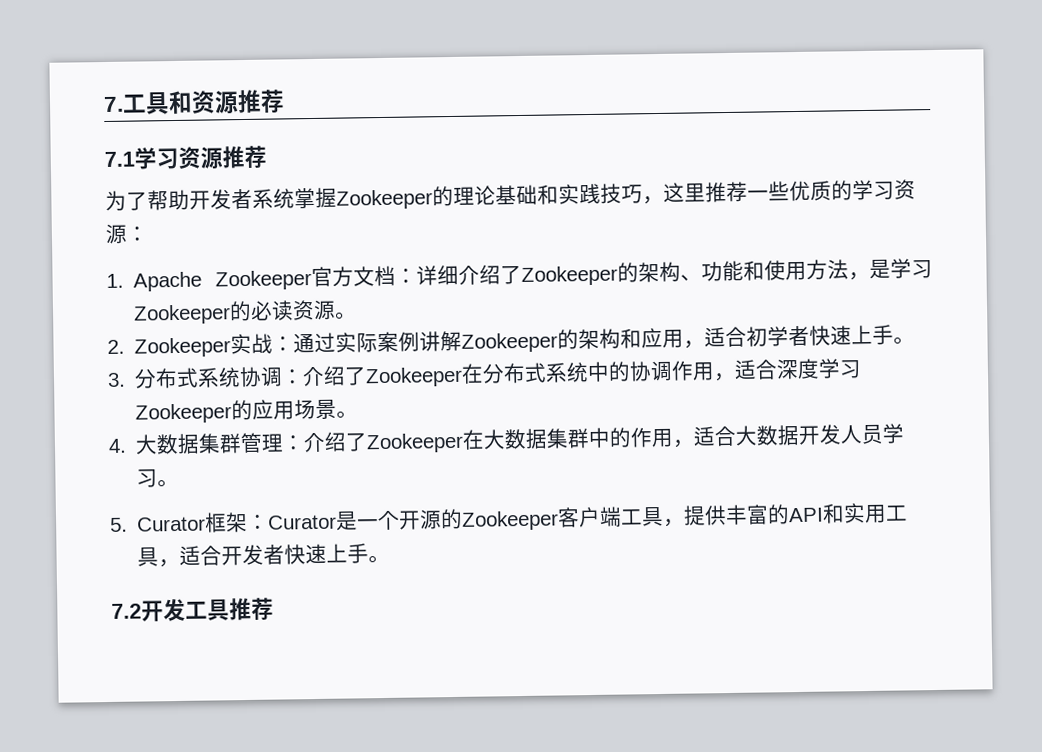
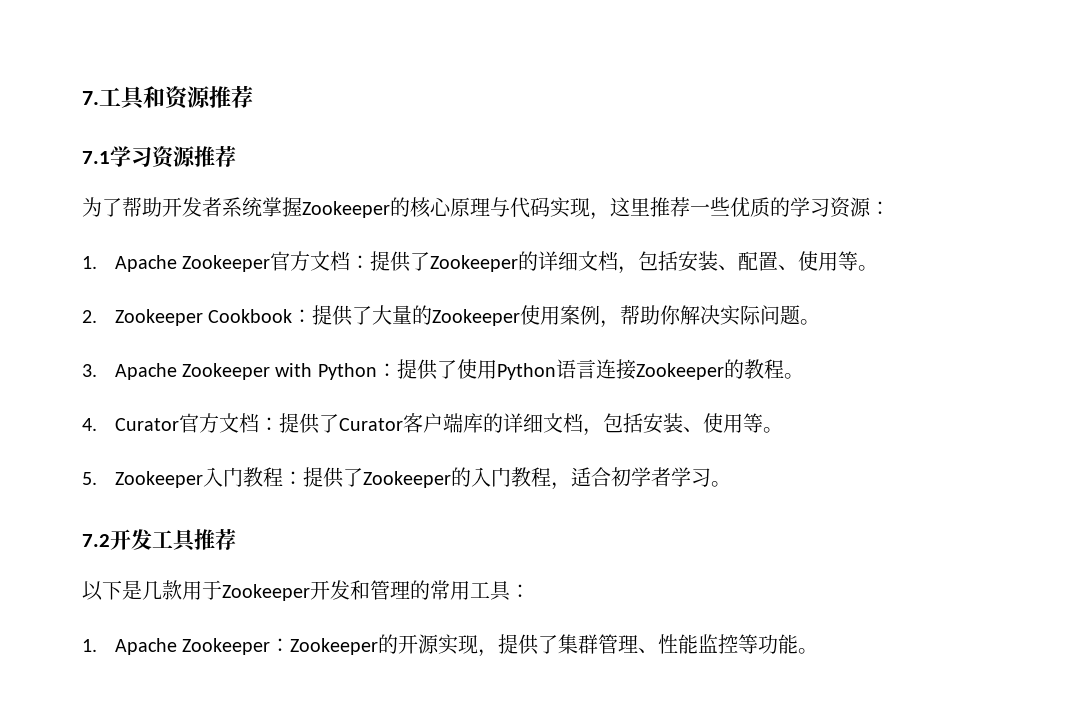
[453,183,643,206] 理论基础和实践技巧 -> [410,197,590,218] 核心原理与代码实现
[416,258,933,286] [133,299,358,325] [107,324,916,358] [107,358,863,389] [135,398,359,424] [108,423,906,455] [136,469,180,488] [110,503,909,533] [137,543,370,568] 详细介绍了Zookeeper的架构、功能和使用方法，是学习Zookeeper的必读资源。 // 2. Zookeeper实战：通过实际案例讲解Zookeeper的架构和应用，适合初学者快速上手。 // 3.分布式系统协调：介绍了Zookeeper在分布式系统中的协调作用，适合深度学习Zookeeper的应用场景。 // 4.大数据集群管理：介绍了Zookeeper在大数据集群中的作用，适合大数据开发人员学习。 // 5. Curator框架：Curator是一个开源的Zookeeper客户端工具，提供丰富的API和实用工具，适合开发者快速上手 -> [370,251,879,274] [82,305,821,328] [82,359,804,380] [82,413,783,436] [82,467,711,490] 提供了Zookeeper的详细文档，包括安装、配置、使用等。 // 2. Zookeeper Cookbook：提供了大量的Zookeeper使用案例，帮助你解决实际问题。 // 3. Apache Zookeeper with Python：提供了使用Python语言连接Zookeeper的教程。 // 4. Curator官方文档：提供了Curator客户端库的详细文档，包括安装、使用等。 // 5. Zookeeper入门教程：提供了Zookeeper的入门教程，适合初学者学习
(274, 609) none -> [82,580,530,601] [82,634,819,657] // 以下是几款用于Zookeeper开发和管理的常用工具： // 1. Apache Zookeeper：Zookeeper的开源实现，提供了集群管理、性能监控等功能。

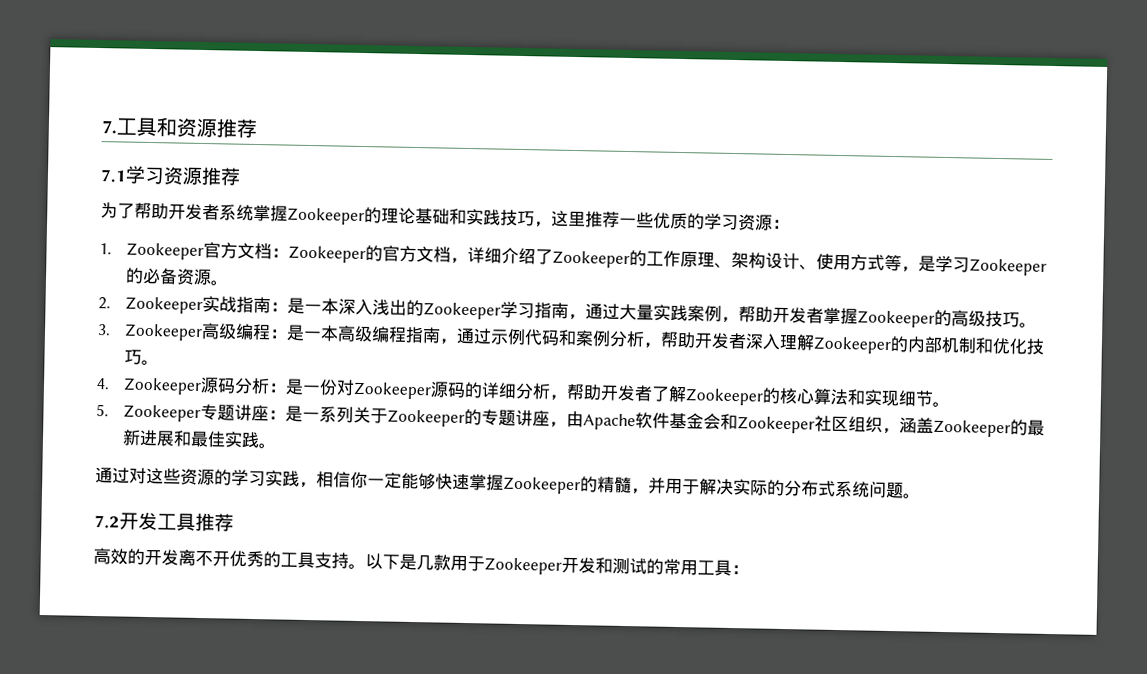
[410,197,590,218] 核心原理与代码实现 -> [381,207,535,227] 理论基础和实践技巧
[114,255,177,272] Apache -> (112, 249) none
[370,251,879,274] [82,305,821,328] [82,359,804,380] [82,413,783,436] [82,467,731,490] [82,528,236,552] 提供了Zookeeper的详细文档，包括安装、配置、使用等。 // 2. Zookeeper Cookbook：提供了大量的Zookeeper使用案例，帮助你解决实际问题。 // 3. Apache Zookeeper with Python：提供了使用Python语言连接Zookeeper的教程。 // 4. Curator官方文档：提供了Curator客户端库的详细文档，包括安装、使用等。 // 5. Zookeeper入门教程：提供了Zookeeper的入门教程，适合初学者学习。 // 7.2开发工具推荐 // -> [287,245,1047,276] [124,267,229,286] [98,295,1037,328] [97,322,1045,355] [123,349,159,366] [96,376,950,408] [96,403,1045,438] [121,429,276,449] [95,467,921,499] [94,511,234,532] [93,547,366,570] Zookeeper的官方文档，详细介绍了Zookeeper的工作原理、架构设计、使用方式等，是学习Zookeeper的必备资源。 // 2. Zookeeper实战指南：是一本深入浅出的Zookeeper学习指南，通过大量实践案例，帮助开发者掌握Zookeeper的高级技巧。 // 3. Zookeeper高级编程：是一本高级编程指南，通过示例代码和案例分析，帮助开发者深入理解Zookeeper的内部机制和优化技巧。 // 4. Zookeeper源码分析：是一份对Zookeeper源码的详细分析，帮助开发者了解Zookeeper的核心算法和实现细节。 // 5. Zookeeper专题讲座：是一系列关于Zookeeper的专题讲座，由Apache软件基金会和Zookeeper社区组织，涵盖Zookeeper的最新进展和最佳实践。 // 通过对这些资源的学习实践，相信你一定能够快速掌握Zookeeper的精髓，并用于解决实际的分布式系统问题。 // 7.2开发工具推荐 // 高效的开发离不开优秀的工具支持。
[370,580,410,600] 管理 -> [612,557,647,575] 测试
[82,634,819,657] // 1. Apache Zookeeper：Zookeeper的开源实现，提供了集群管理、性能监控等功能。 -> (749, 570) none

